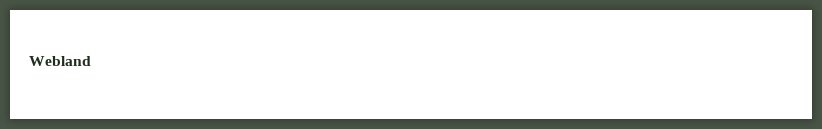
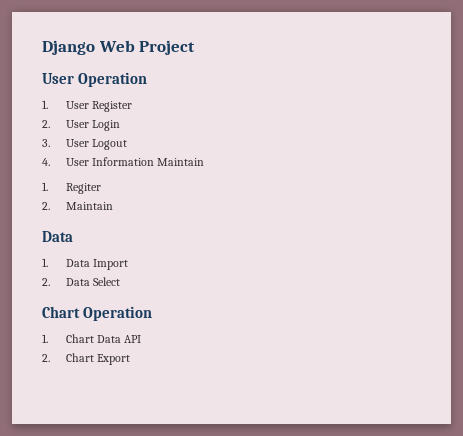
[29,56,91,66] Webland -> [42,40,196,55] [42,72,148,87] [42,100,133,112] [42,120,121,131] [42,139,128,150] [42,157,205,166] [42,182,101,194] [42,202,113,210] [42,231,73,242] [42,258,129,270] [42,277,121,286] [42,306,153,321] [42,334,142,343] [42,353,131,365] Django Web Project // User Operation // 1. User Register // 2. User Login // 3. User Logout // 4. User Information Maintain // 1. Regiter // 2. Maintain // Data // 1. Data Import // 2. Data Select // Chart Operation // 1. Chart Data API // 2. Chart Export

